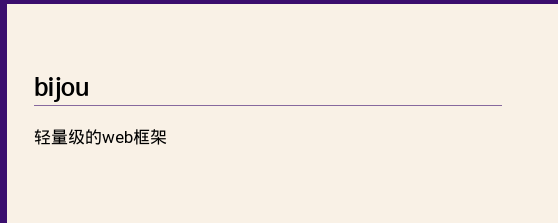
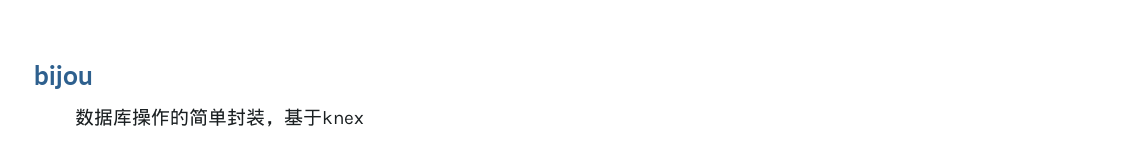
[34,129,167,145] 轻量级的web框架 -> [75,108,365,127] 数据库操作的简单封装，基于knex

